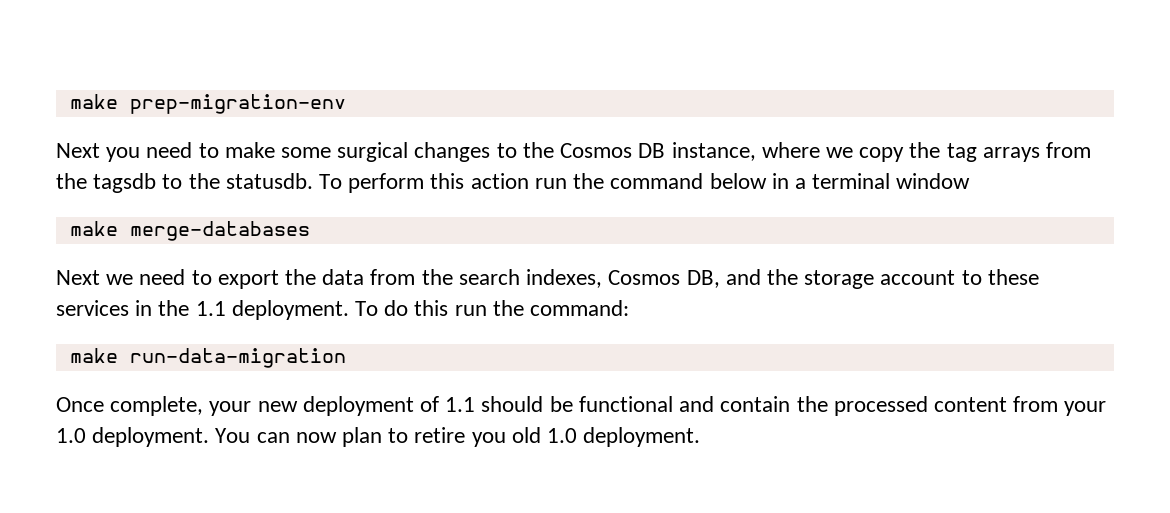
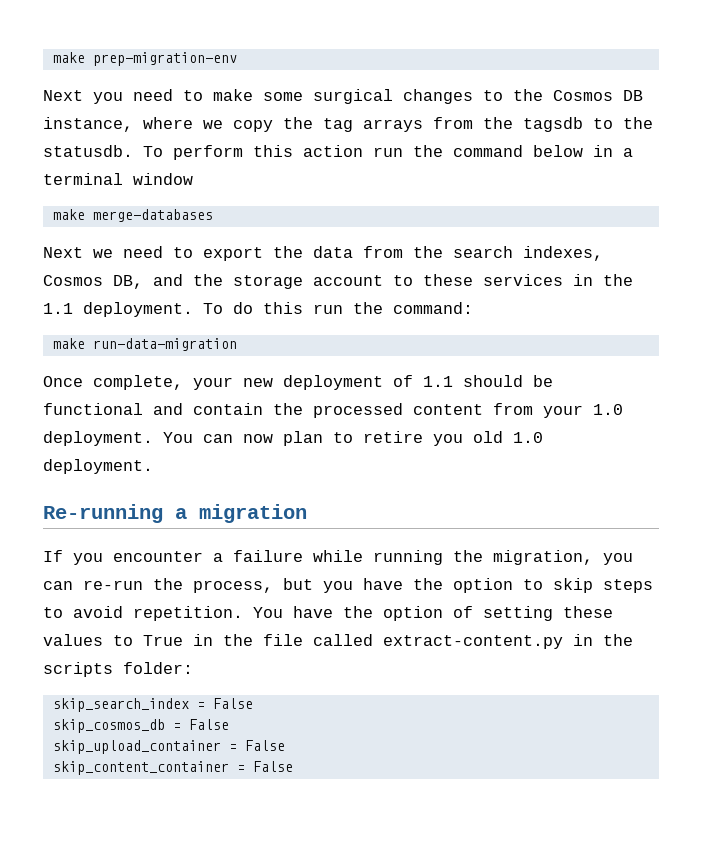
(701, 437) none -> [43,504,307,523] [43,550,633,565] [43,578,653,593] [43,606,613,621] [43,634,633,649] [43,662,193,677] [52,698,253,712] [52,719,229,733] [52,740,285,754] [52,761,293,775] // Re-running a migration // If you encounter a failure while running the migration, you can re-run the process, but you have the option to skip steps to avoid repetition. You have the option of setting these values to True in the file called extract-content.py in the scripts folder: // skip_search_index = False // skip_cosmos_db = False // skip_upload_container = False // skip_content_container = False

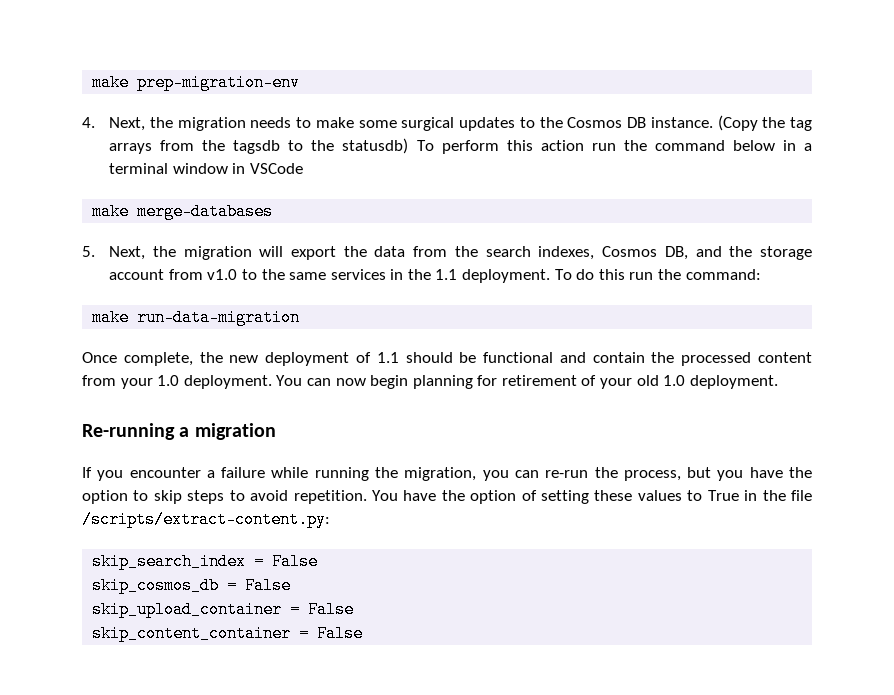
[43,89,173,104] Next you need -> [82,117,292,131] 4. Next, the migration needs
[403,89,473,104] changes -> [459,117,516,131] updates
[43,117,273,132] instance, where we copy -> [650,115,758,131] instance. (Copy
[43,145,133,157] statusdb. -> [342,138,409,154] statusdb)
(193, 179) none -> [232,163,303,174] in VSCode
[43,246,193,258] Next we need to -> [82,246,284,260] 5. Next, the migration will
[393,274,473,286] to these -> [168,269,327,280] from v1.0 to the same
[193,377,233,390] your -> [199,352,223,363] the
[283,431,463,446] plan to retire you -> [370,375,633,389] begin planning for retirement of your
[313,634,633,649] [43,662,193,677] called extract-content.py in the scripts folder: -> [82,511,330,528] /scripts/extract-content.py:

